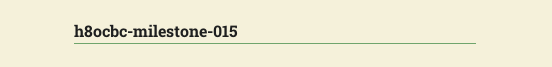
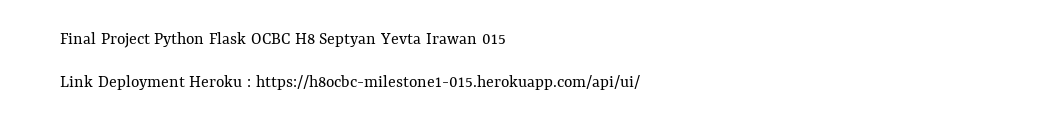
[74,24,238,38] h8ocbc-milestone-015 -> [60,32,506,48] [60,75,640,90] Final Project Python Flask OCBC H8 Septyan Yevta Irawan 015 // Link Deployment Heroku : https://h8ocbc-milestone1-015.herokuapp.com/api/ui/

